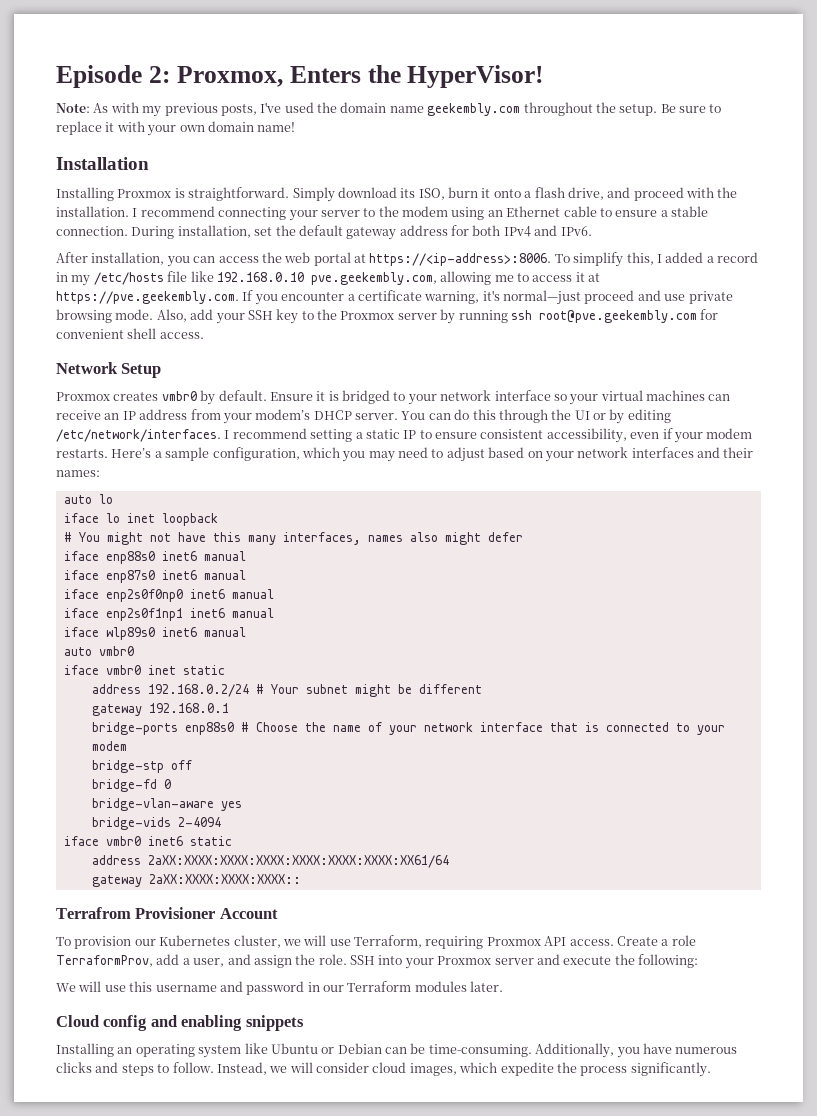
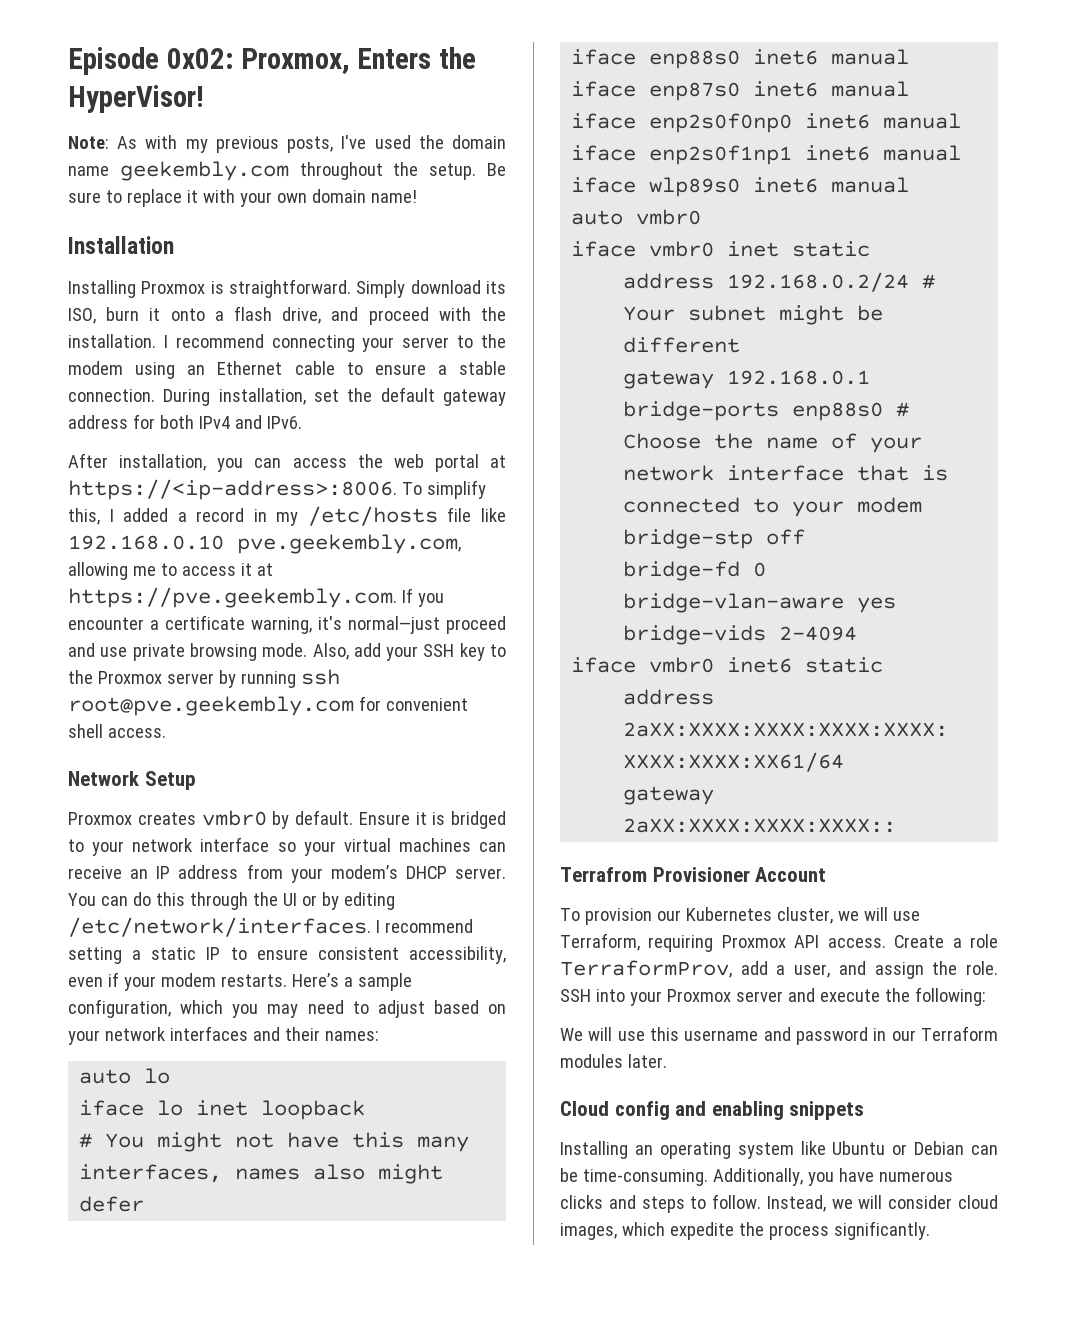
[148,66,170,83] 2: -> [166,48,233,69] 0x02:

